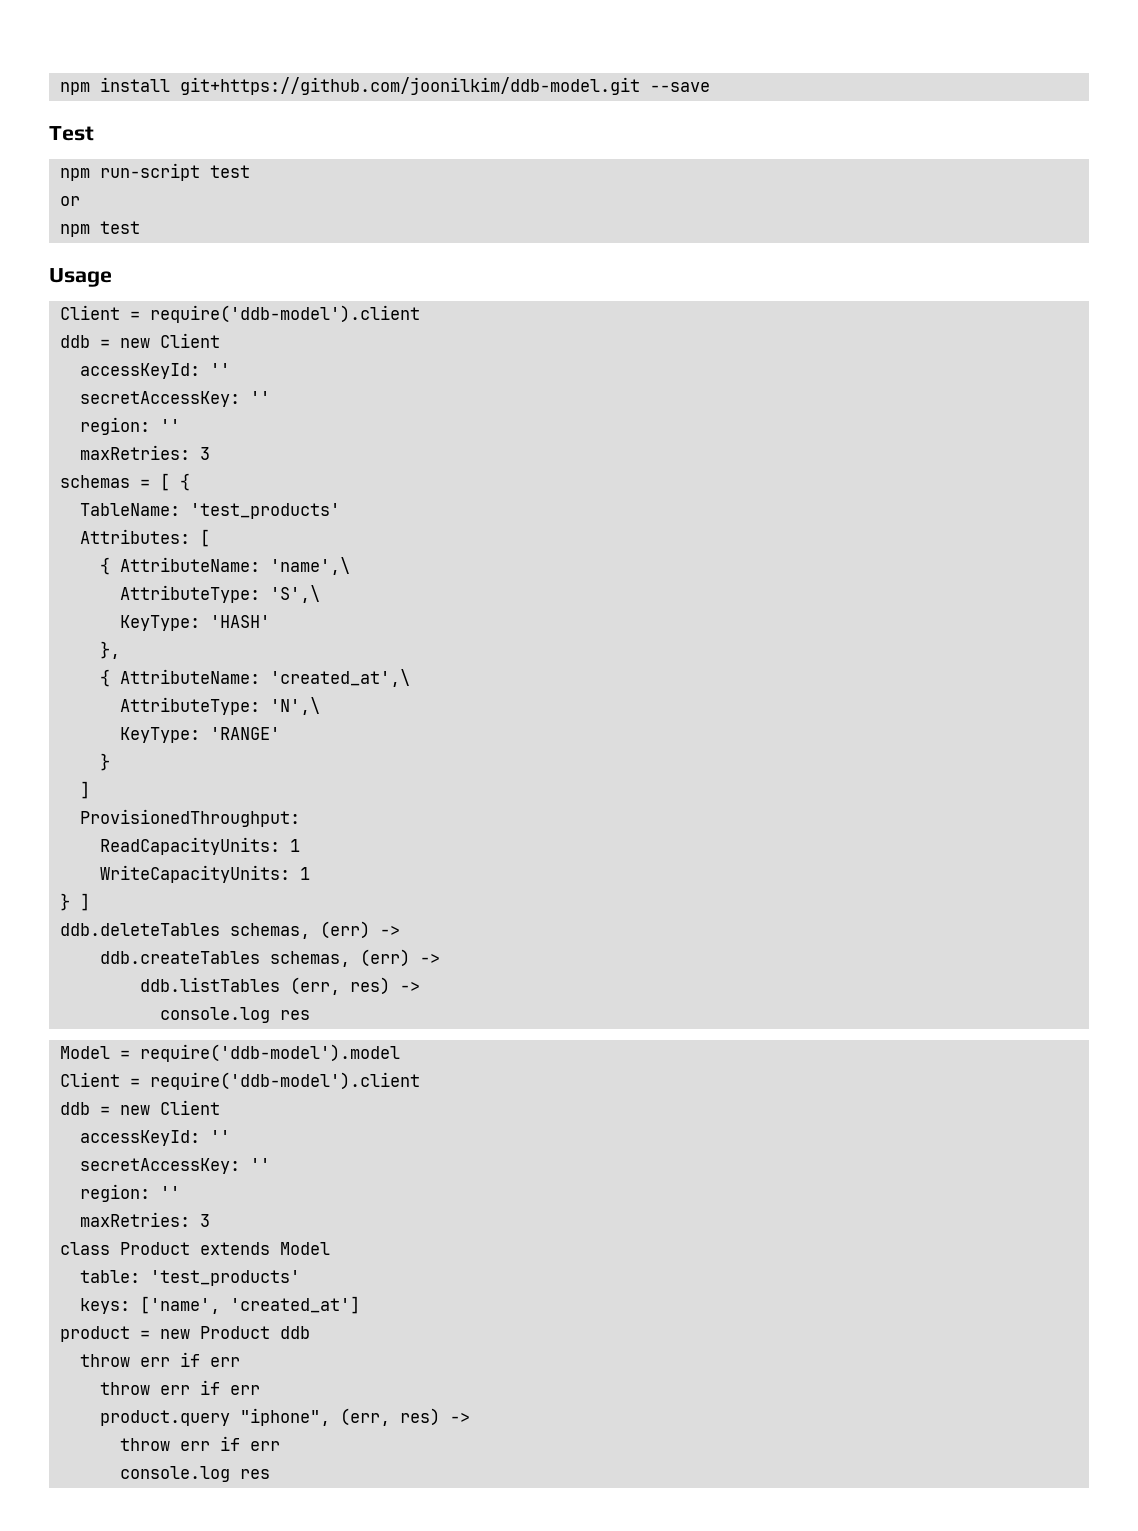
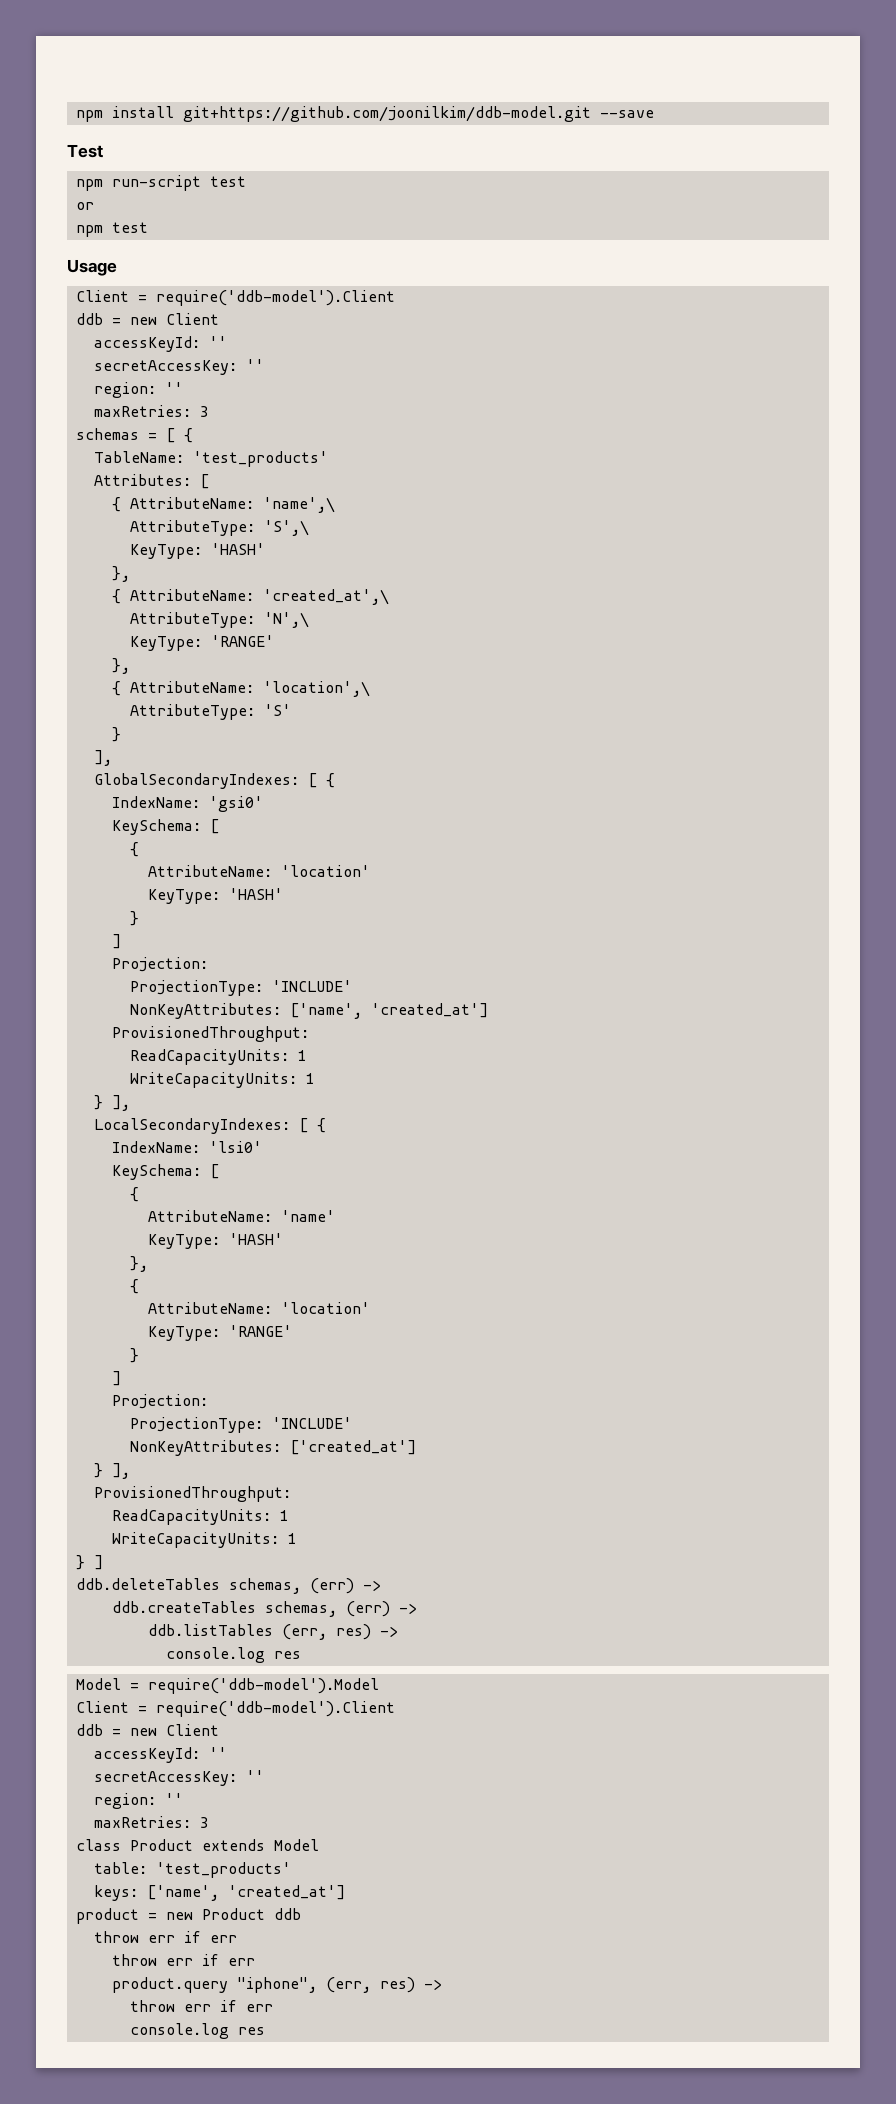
[149,305,420,323] require('ddb-model').client -> [156,290,396,306] require('ddb-model').Client
[99,753,110,771] [79,781,90,799] } // ] -> [112,658,131,674] [112,681,371,697] [130,704,292,720] [112,727,122,742] [94,750,113,766] [94,773,336,789] [112,796,264,812] [112,819,220,835] [130,842,140,857] [148,865,371,877] [148,888,284,904] [130,911,140,926] [112,934,122,949] [112,957,209,972] [130,980,353,996] [130,1003,489,1019] [112,1026,310,1042] [130,1049,308,1065] [130,1072,316,1088] [94,1095,131,1111] [94,1118,327,1134] [112,1141,263,1153] [112,1164,220,1180] [130,1187,140,1202] [148,1210,336,1222] [148,1233,284,1249] [130,1256,149,1272] [130,1279,140,1294] [148,1302,371,1314] [148,1325,293,1341] [130,1348,140,1363] [112,1371,122,1386] [112,1394,209,1409] [130,1417,353,1433] [130,1440,417,1456] [94,1463,131,1479] }, // { AttributeName: 'location',\ // AttributeType: 'S' // } // ], // GlobalSecondaryIndexes: [ { // IndexName: 'gsi0' // KeySchema: [ // { // AttributeName: 'location' // KeyType: 'HASH' // } // ] // Projection: // ProjectionType: 'INCLUDE' // NonKeyAttributes: ['name', 'created_at'] // ProvisionedThroughput: // ReadCapacityUnits: 1 // WriteCapacityUnits: 1 // } ], // LocalSecondaryIndexes: [ { // IndexName: 'lsi0' // KeySchema: [ // { // AttributeName: 'name' // KeyType: 'HASH' // }, // { // AttributeName: 'location' // KeyType: 'RANGE' // } // ] // Projection: // ProjectionType: 'INCLUDE' // NonKeyAttributes: ['created_at'] // } ],
[139,1044,400,1062] [59,1072,420,1090] require('ddb-model').model // Client = require('ddb-model').client -> [148,1678,380,1694] [76,1701,396,1717] require('ddb-model').Model // Client = require('ddb-model').Client

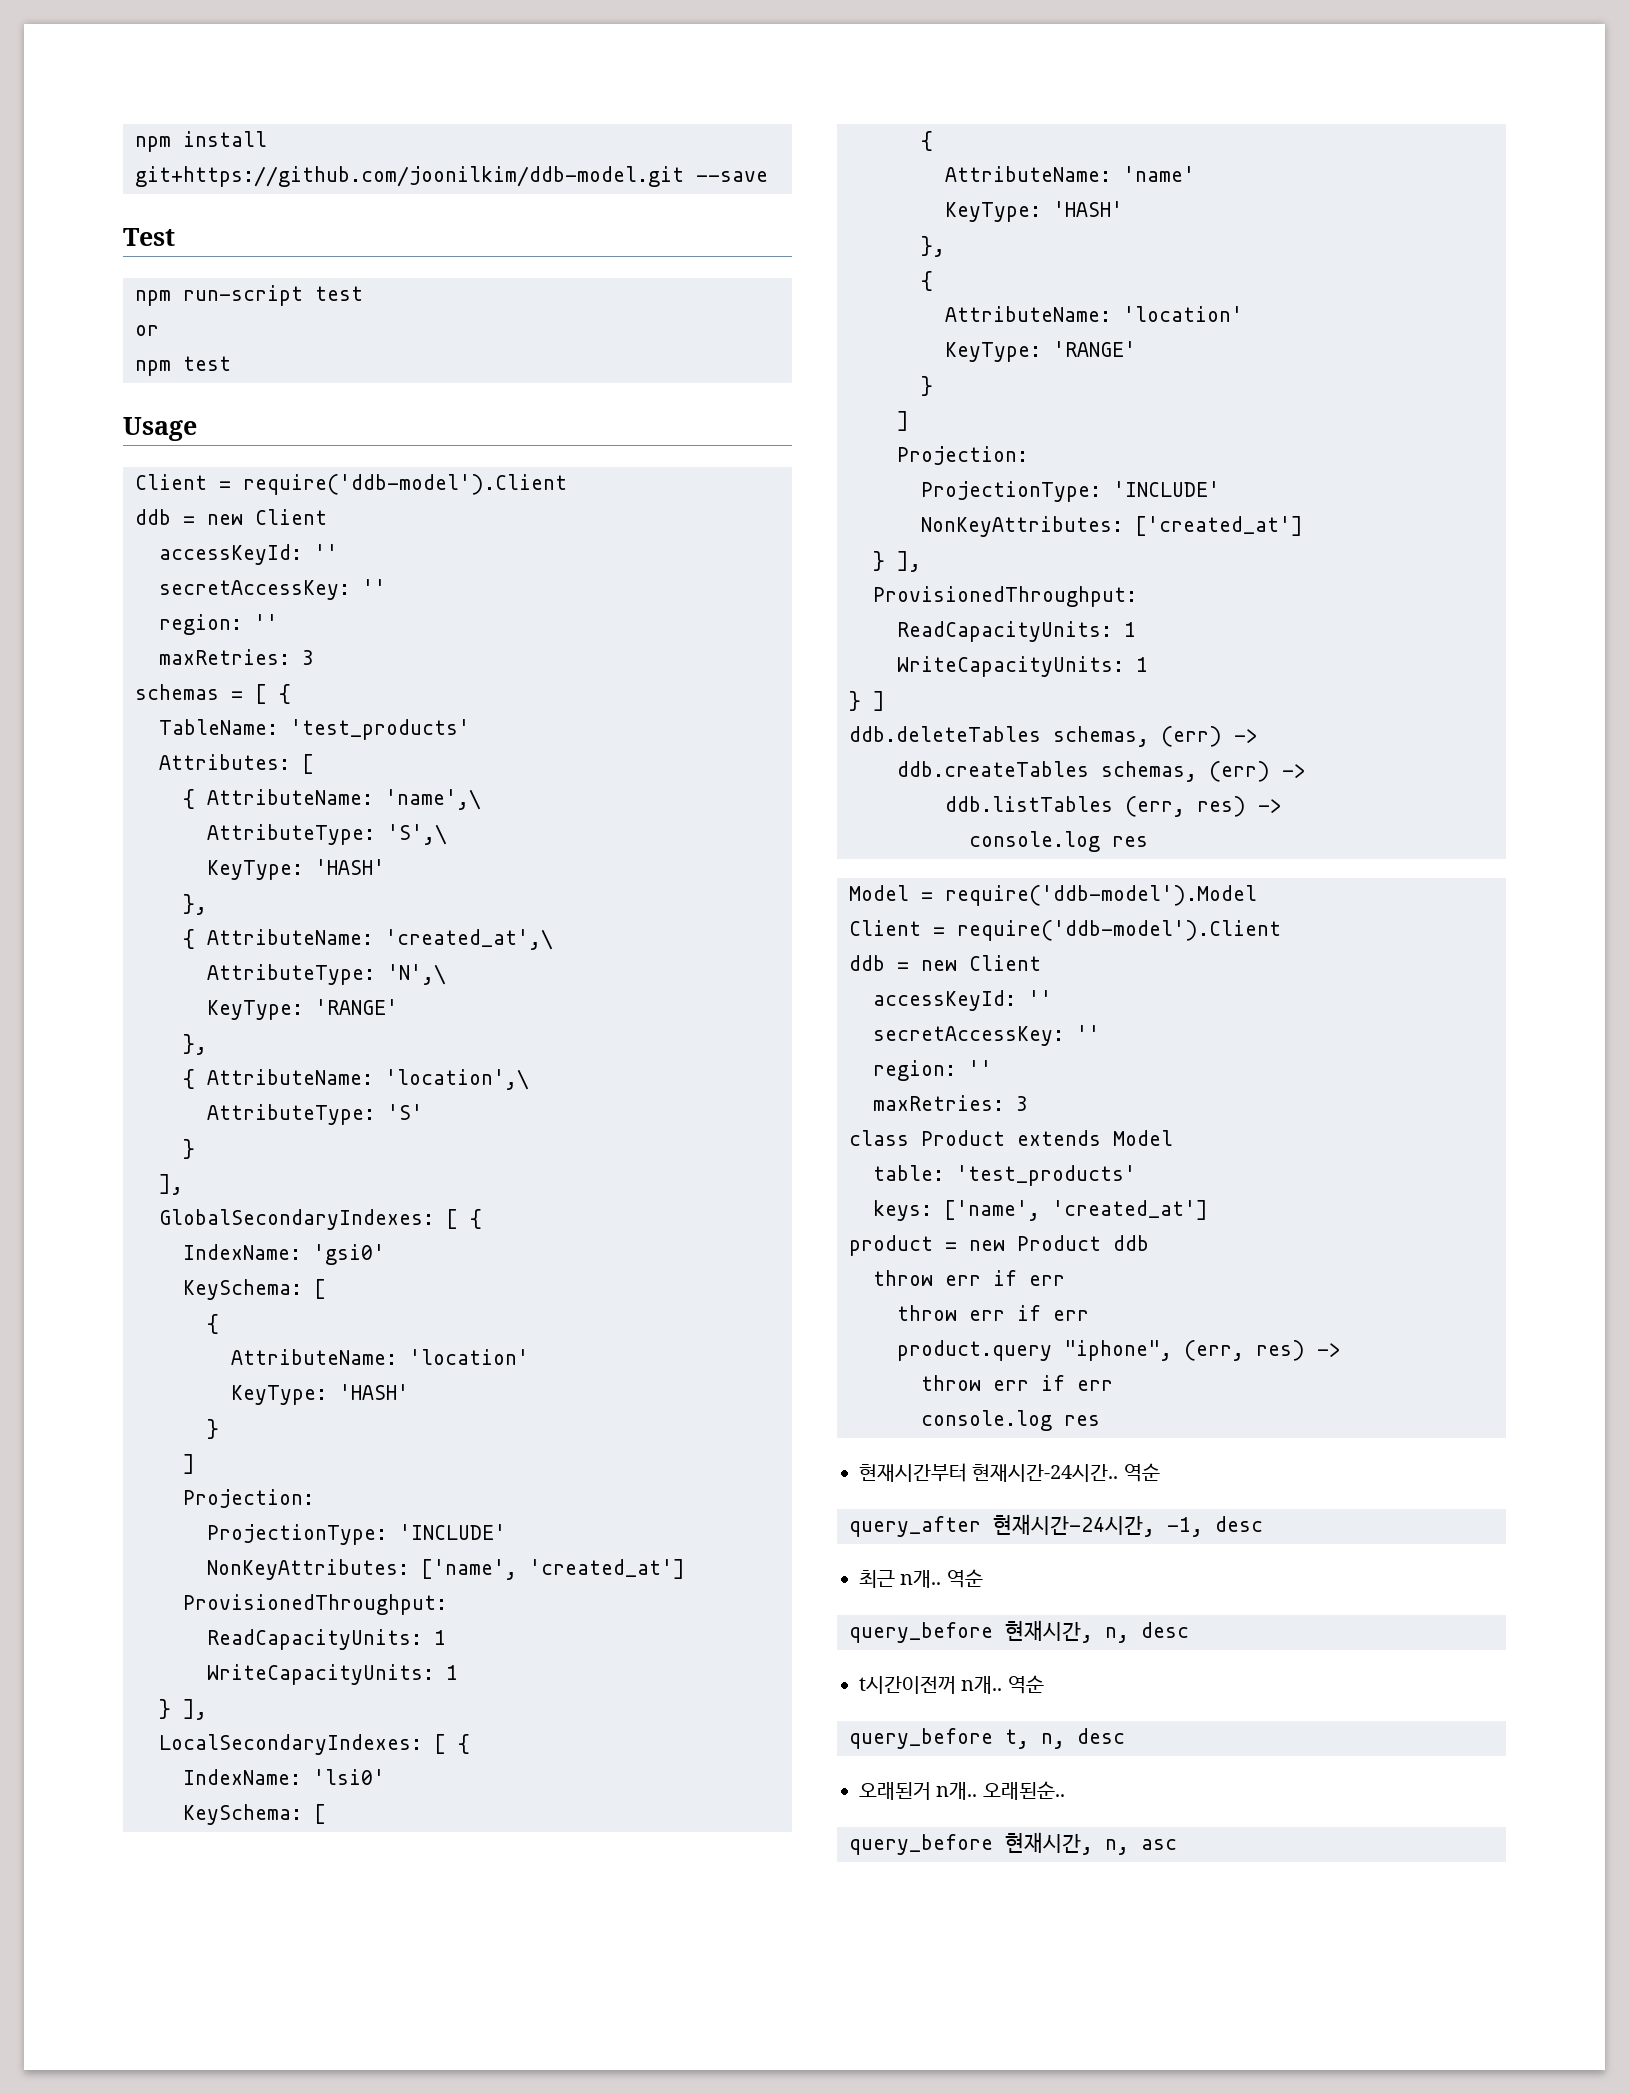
(266, 2031) none -> [859,1463,1160,1482] [849,1514,1263,1537] [859,1569,983,1588] [849,1620,1189,1643] [859,1675,1044,1694] [849,1728,1125,1749] [859,1781,1065,1800] [849,1832,1177,1855] // 현재시간부터 현재시간-24시간.. 역순 // query_after 현재시간-24시간, -1, desc // 최근 n개.. 역순 // query_before 현재시간, n, desc // t시간이전꺼 n개.. 역순 // query_before t, n, desc // 오래된거 n개.. 오래된순.. // query_before 현재시간, n, asc

